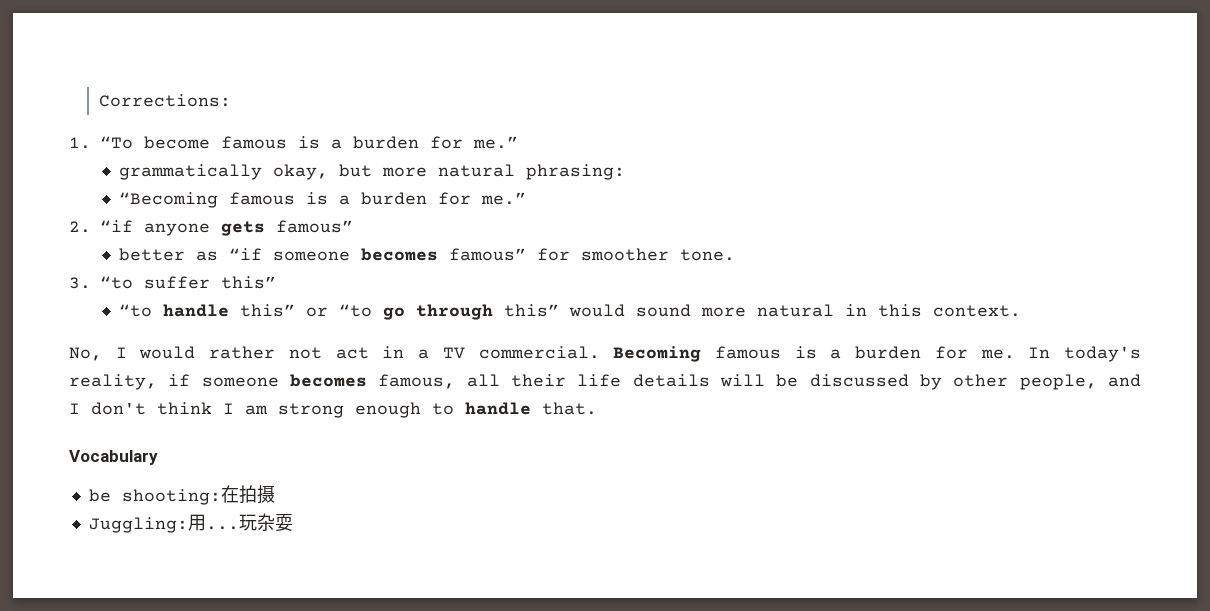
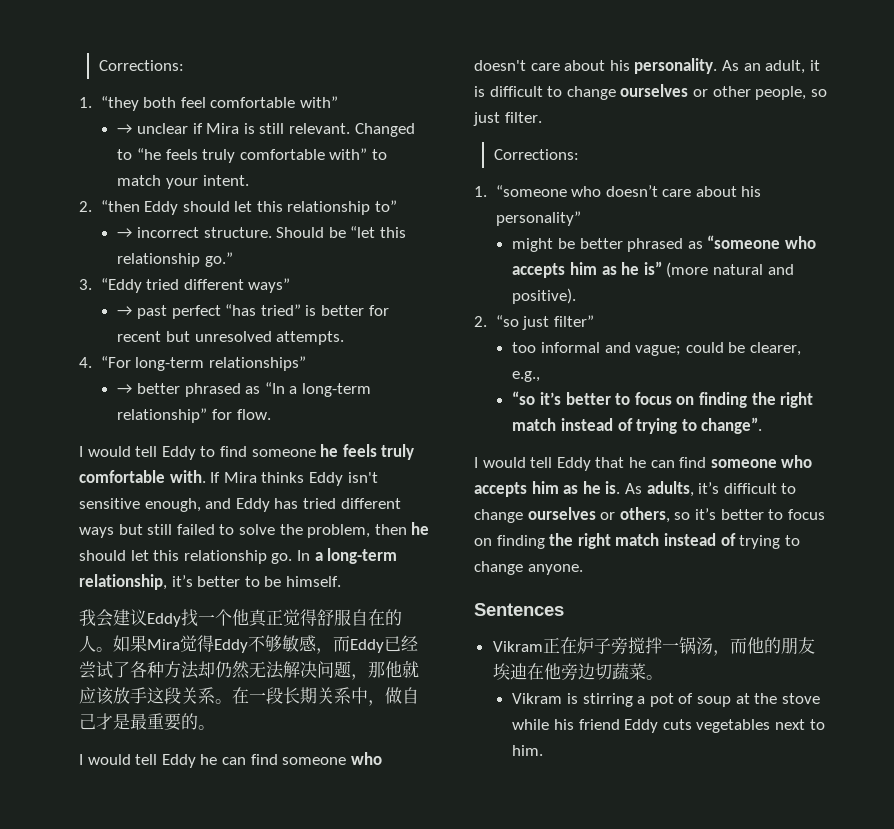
[99,94,232,107] [69,136,518,149] [119,164,626,180] [119,192,527,208] [69,220,353,236] [119,248,736,261] [69,276,276,289] [119,304,1022,320] [69,346,1141,362] [69,374,1142,390] [69,402,597,418] [69,450,158,465] [88,485,275,505] [88,513,293,533] Corrections: // 1. “To become famous is a burden for me.” // grammatically okay, but more natural phrasing: // “Becoming famous is a burden for me.” // 2. “if anyone gets famous” // better as “if someone becomes famous” for smoother tone. // 3. “to suffer this” // “to handle this” or “to go through this” would sound more natural in this context. // No, I would rather not act in a TV commercial. Becoming famous is a burden for me. In today's reality, if someone becomes famous, all their life details will be discussed by other people, and I don't think I am strong enough to handle that. // Vocabulary // be shooting:在拍摄 // Juggling:用...玩杂耍 -> [98,60,184,71] [79,96,338,111] [117,123,415,137] [117,148,387,163] [117,175,249,189] [79,200,398,215] [117,226,406,238] [117,252,233,267] [79,278,291,293] [117,304,389,319] [117,331,345,345] [79,356,306,371] [117,382,371,397] [117,408,271,423] [79,444,415,460] [79,470,378,486] [79,498,401,512] [79,522,430,538] [79,548,398,564] [79,574,341,590] [79,609,402,627] [79,635,418,654] [79,660,419,680] [79,687,419,706] [79,713,215,731] [79,752,382,768] [474,58,820,74] [474,84,827,100] [473,112,542,126] [493,149,579,160] [474,185,762,197] [495,211,581,226] [512,235,816,252] [512,261,794,278] [512,288,577,304] [474,315,594,330] [512,342,801,356] [512,371,541,382] [512,391,814,408] [512,417,763,434] [474,455,813,471] [474,481,797,497] [474,507,825,523] [474,533,800,549] [474,561,583,575] [474,603,564,616] [492,637,815,656] [492,663,663,681] [512,693,820,707] [512,719,825,733] [512,745,544,756] Corrections: // 1. “they both feel comfortable with” // → unclear if Mira is still relevant. Changed to “he feels truly comfortable with” to match your intent. // 2. “then Eddy should let this relationship to” // → incorrect structure. Should be “let this relationship go.” // 3. “Eddy tried different ways” // → past perfect “has tried” is better for recent but unresolved attempts. // 4. “For long-term relationships” // → better phrased as “In a long-term relationship” for flow. // I would tell Eddy to find someone he feels truly comfortable with. If Mira thinks Eddy isn't sensitive enough, and Eddy has tried different ways but still failed to solve the problem, then he should let this relationship go. In a long-term relationship, it’s better to be himself. // 我会建议Eddy找一个他真正觉得舒服自在的人。如果Mira觉得Eddy不够敏感，而Eddy已经尝试了各种方法却仍然无法解决问题，那他就应该放手这段关系。在一段长期关系中，做自己才是最重要的。 // I would tell Eddy he can find someone who doesn't care about his personality. As an adult, it is difficult to change ourselves or other people, so just filter. // Corrections: // 1. “someone who doesn’t care about his personality” // might be better phrased as “someone who accepts him as he is” (more natural and positive). // 2. “so just filter” // too informal and vague; could be clearer, e.g., // “so it’s better to focus on finding the right match instead of trying to change”. // I would tell Eddy that he can find someone who accepts him as he is. As adults, it’s difficult to change ourselves or others, so it’s better to focus on finding the right match instead of trying to change anyone. // Sentences // Vikram正在炉子旁搅拌一锅汤，而他的朋友埃迪在他旁边切蔬菜。 // Vikram is stirring a pot of soup at the stove while his friend Eddy cuts vegetables next to him.

